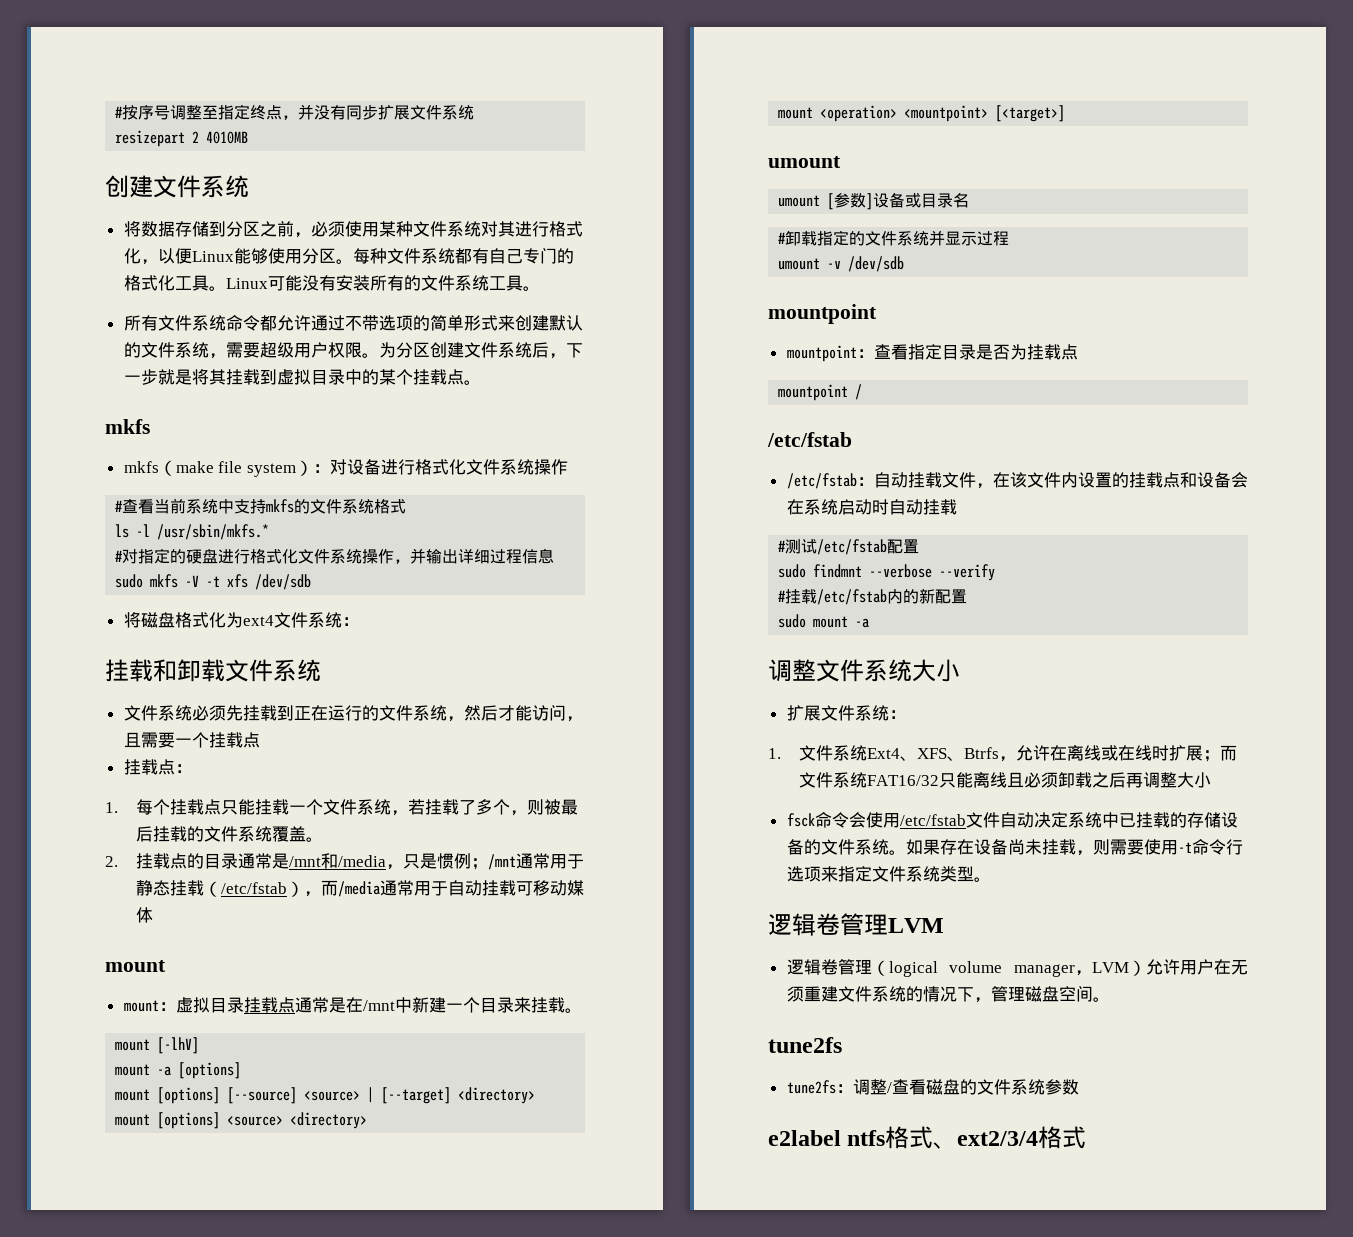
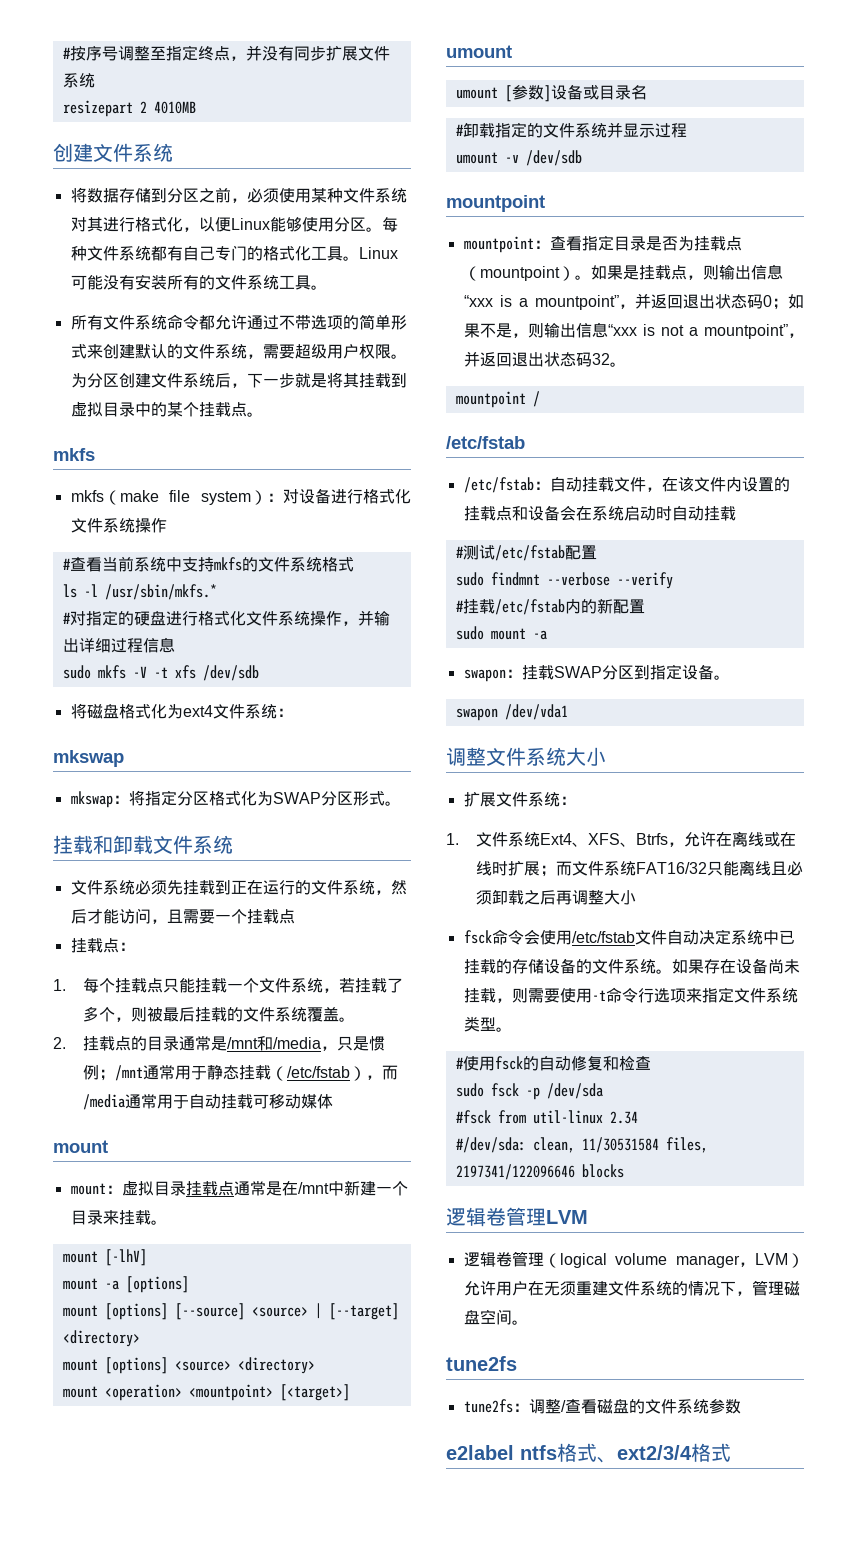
(359, 621) none -> [53,750,124,767] [70,790,401,808] // mkswap // mkswap：将指定分区格式化为SWAP分区形式。
(1078, 352) none -> [463,264,783,281] [463,293,804,310] [463,322,804,339] [463,351,626,367] （mountpoint）。如果是挂载点，则输出信息“xxx is a mountpoint”，并返回退出状态码0；如果不是，则输出信息“xxx is not a mountpoint”，并返回退出状态码32。
(870, 623) none -> [463,664,730,682] [455,704,568,721] // swapon：挂载SWAP分区到指定设备。 // swapon /dev/vda1
(991, 879) none -> [455,1055,651,1071] [455,1083,603,1100] [455,1110,638,1124] [455,1137,708,1153] [455,1164,624,1180] // #使用fsck的自动修复和检查 // sudo fsck -p /dev/sda // #fsck from util-linux 2.34 // #/dev/sda: clean, 11/30531584 files, 2197341/122096646 blocks

